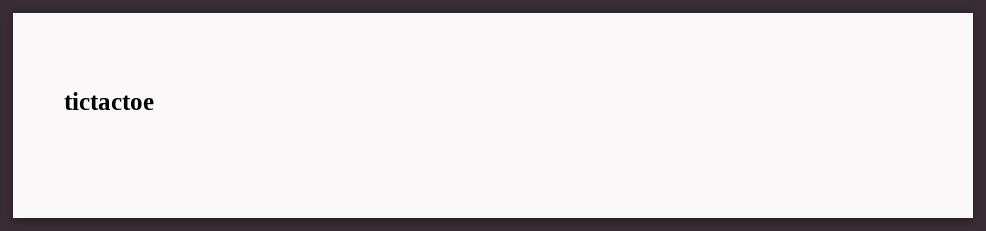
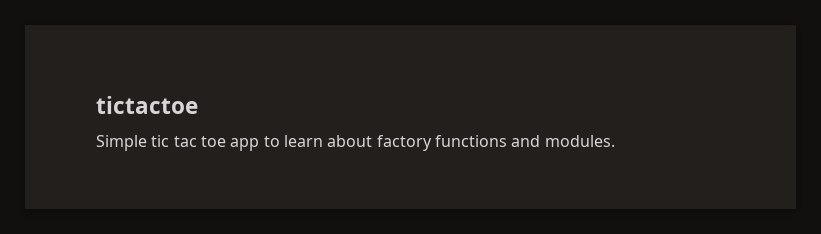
(154, 101) none -> [96,135,615,151] // Simple tic tac toe app to learn about factory functions and modules.

